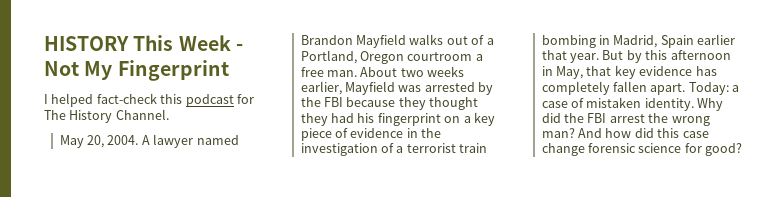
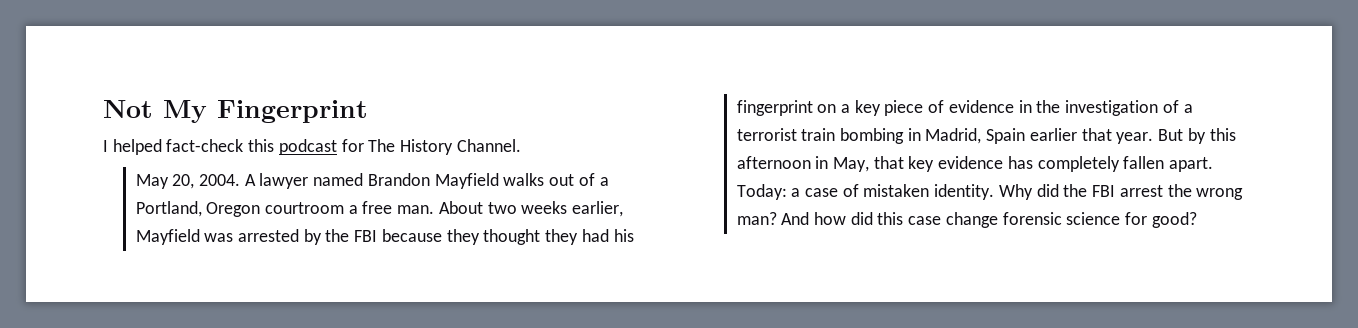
[44,35,243,51] HISTORY This Week - -> (103, 109) none

